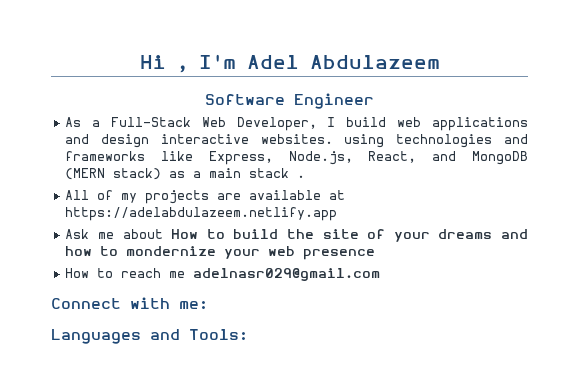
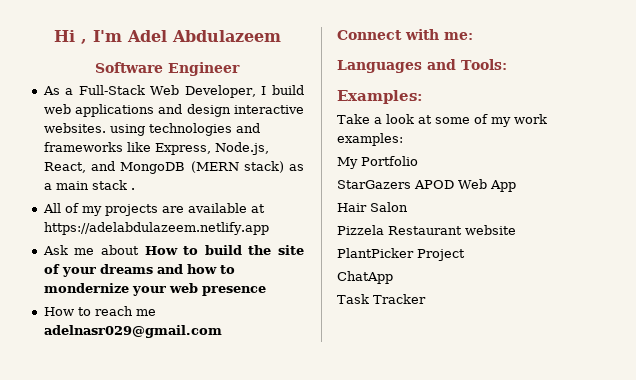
(248, 335) none -> [337,90,423,104] [337,114,547,127] [337,133,403,146] [337,156,418,169] [337,179,516,192] [337,202,408,212] [337,225,516,235] [337,248,465,261] [337,271,393,284] [337,294,426,304] // Examples: // Take a look at some of my work examples: // My Portfolio // StarGazers APOD Web App // Hair Salon // Pizzela Restaurant website // PlantPicker Project // ChatApp // Task Tracker

